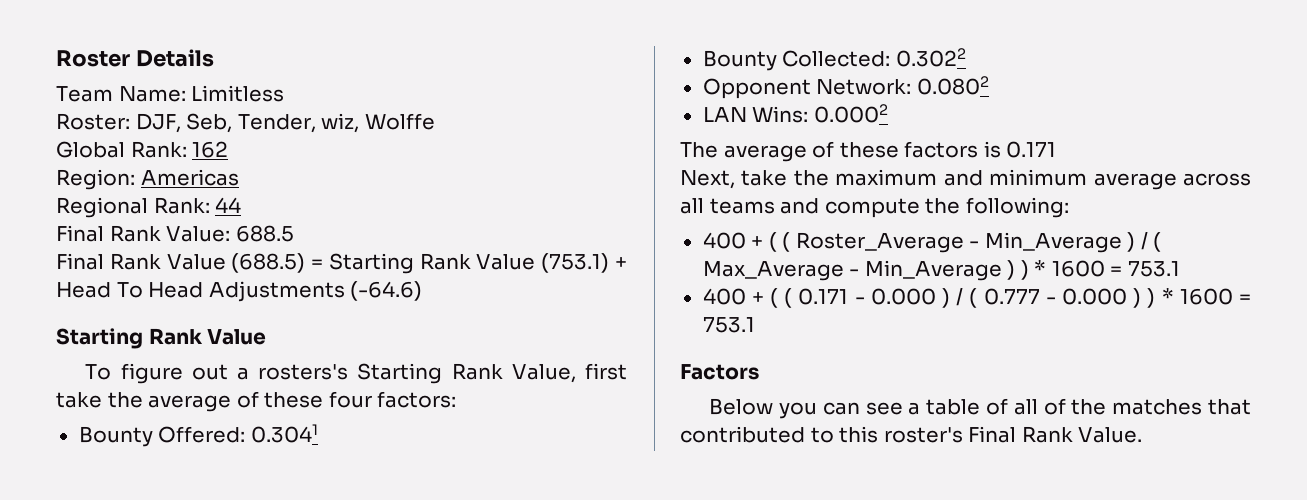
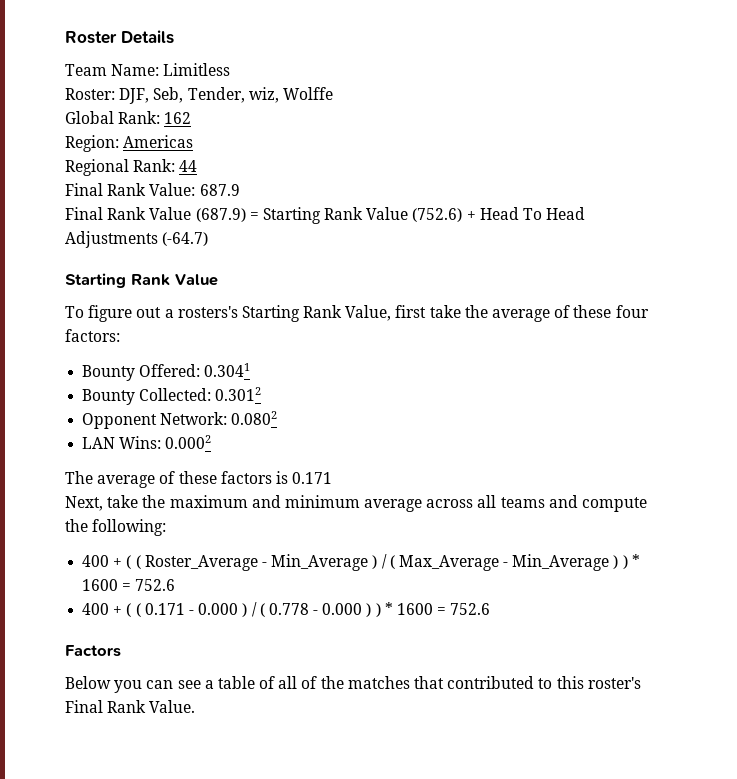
[235,225,294,242] 688.5 -> [199,184,240,196] 687.9
[231,253,306,273] (688.5) -> [195,208,246,222] (687.9)
[541,253,610,273] (753.1) -> [412,208,463,222] (752.6)
[350,281,423,301] (-64.6) -> [162,232,209,246] (-64.7)
[895,48,966,67] 0.3022 -> [215,387,262,401] 0.3012
[1127,261,1180,277] 753.1 -> [135,579,176,591] 752.6
[983,288,1040,305] 0.777 -> [268,603,309,615] 0.778
[702,317,755,333] 753.1 -> [450,603,491,615] 752.6

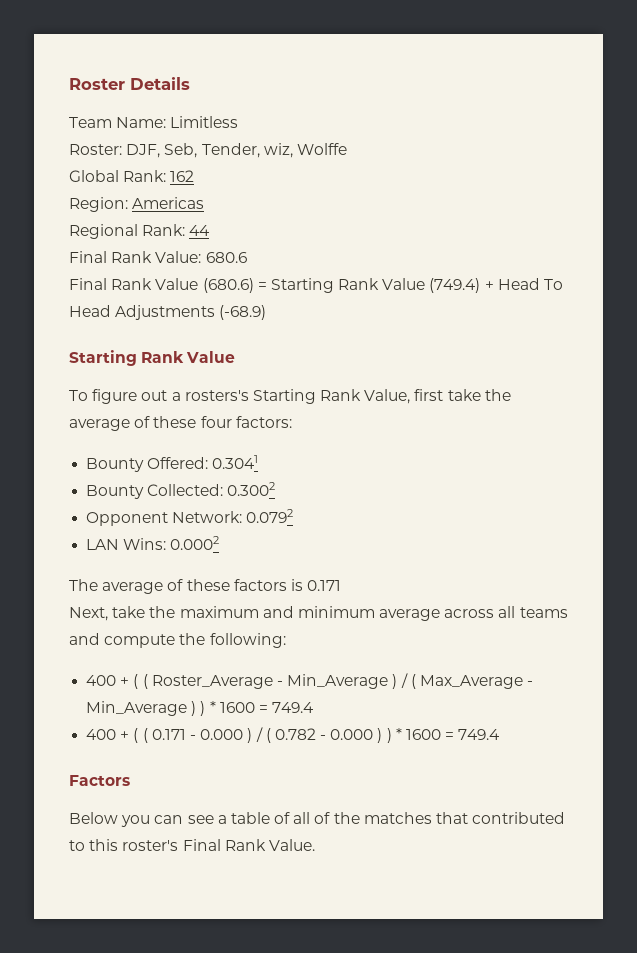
[199,184,240,196] 687.9 -> [205,252,247,263] 680.6
[195,208,246,222] (687.9) -> [202,278,254,293] (680.6)
[412,208,463,222] (752.6) -> [429,278,481,293] (749.4)
[162,232,209,246] (-64.7) -> [219,305,267,320] (-68.9)
[215,387,262,401] 0.3012 -> [227,482,276,496] 0.3002
[231,411,278,425] 0.0802 -> [246,509,294,523] 0.0792
[135,579,176,591] 752.6 -> [272,702,315,713] 749.4
[268,603,309,615] 0.778 -> [274,728,316,740] 0.782
[450,603,491,615] 752.6 -> [458,729,501,740] 749.4

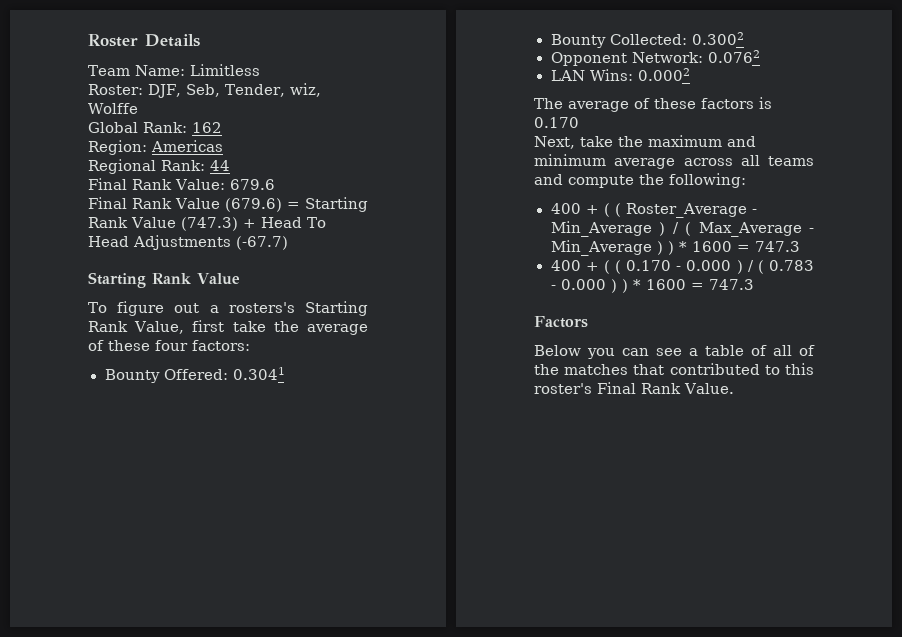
[205,252,247,263] 680.6 -> [229,179,275,190] 679.6
[202,278,254,293] (680.6) -> [224,198,282,212] (679.6)
[429,278,481,293] (749.4) -> [180,217,238,231] (747.3)
[219,305,267,320] (-68.9) -> [236,236,288,250] (-67.7)
[246,509,294,523] 0.0792 -> [707,50,760,63] 0.0762
[307,580,342,591] 0.171 -> [534,117,579,128] 0.170
[272,702,315,713] [86,728,186,743] 749.4 // 400 + ( ( 0.171 -> [754,241,800,252] [550,260,672,274] 747.3 // 400 + ( ( 0.170
[274,728,316,740] 0.782 -> [769,260,814,271] 0.783
[458,729,501,740] 749.4 -> [708,279,754,290] 747.3

